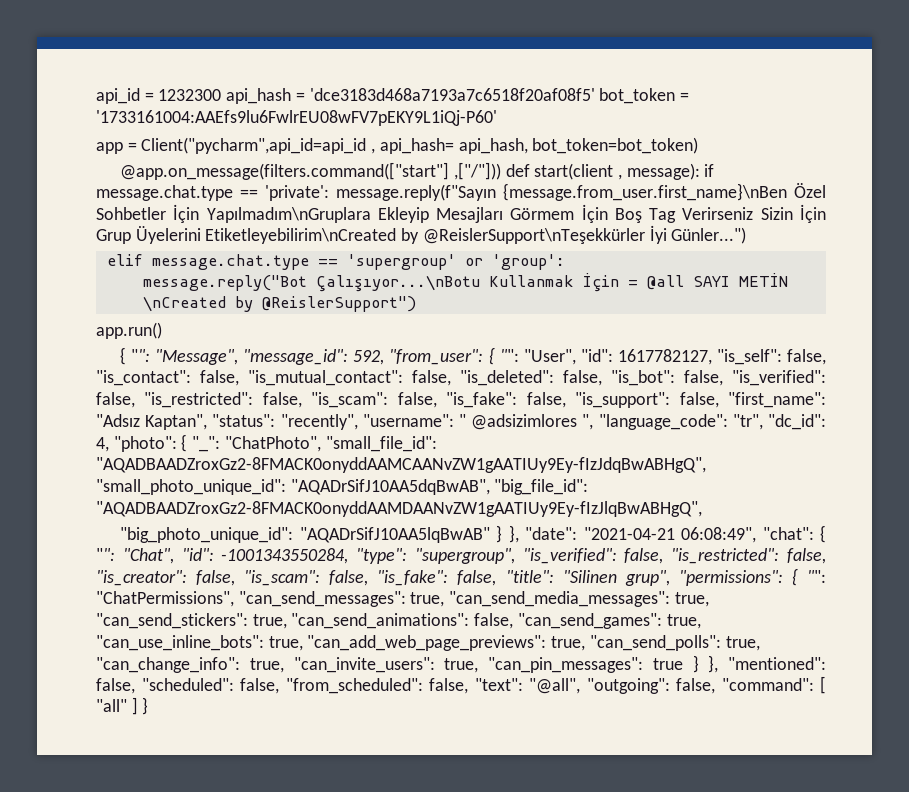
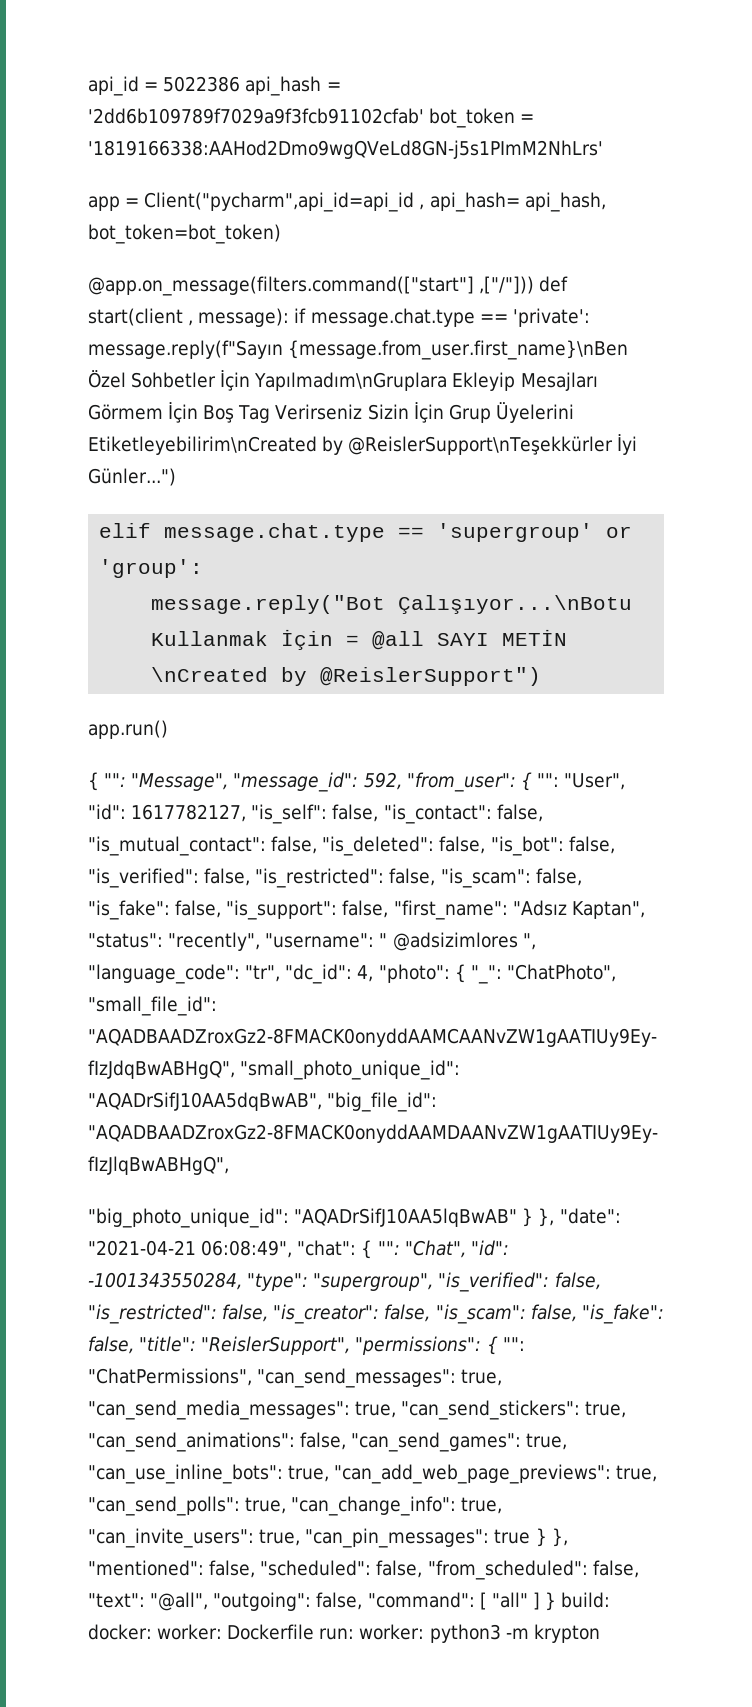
[158,89,222,101] 1232300 -> [163,76,241,92] 5022386
[309,88,595,101] 'dce3183d468a7193a7c6518f20af08f5' -> [88,108,424,124] '2dd6b109789f7029a9f3fcb91102cfab'
[96,110,497,126] '1733161004:AAEfs9lu6FwlrEU08wFV7pEKY9L1iQj-P60' -> [88,140,603,159] '1819166338:AAHod2Dmo9wgQVeLd8GN-j5s1PImM2NhLrs'
[562,570,670,586] "Silinen grup", -> [201,1336,351,1355] "ReislerSupport",
(149, 706) none -> [561,1592,611,1608] [88,1624,600,1643] build: docker: worker: Dockerfile run: worker: python3 -m krypton

